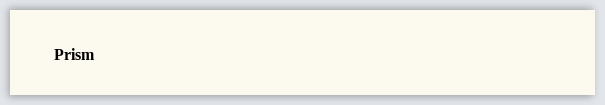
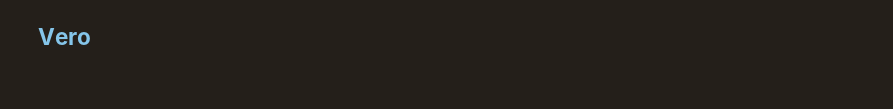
[54,48,95,60] Prism -> [38,28,91,45] Vero

